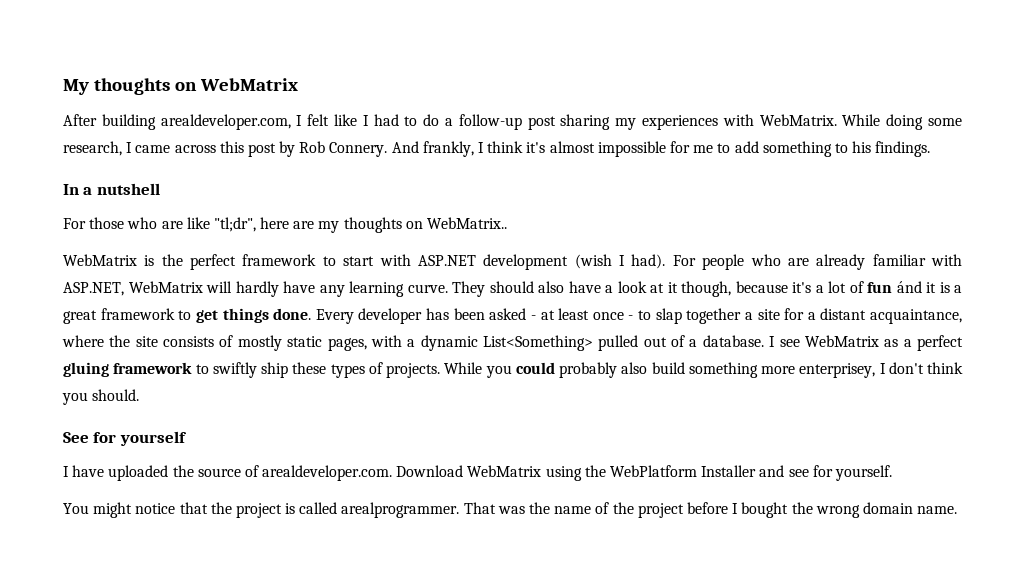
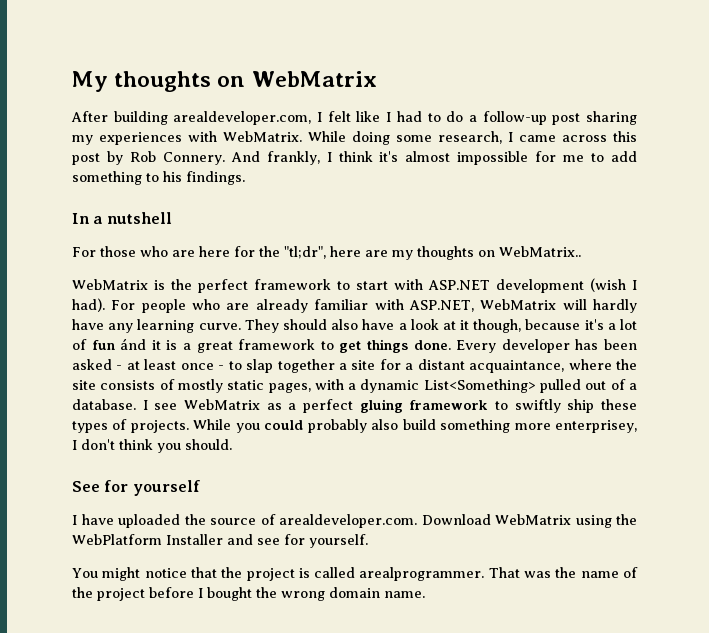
[186,217,210,229] like -> [199,246,280,257] here for the

